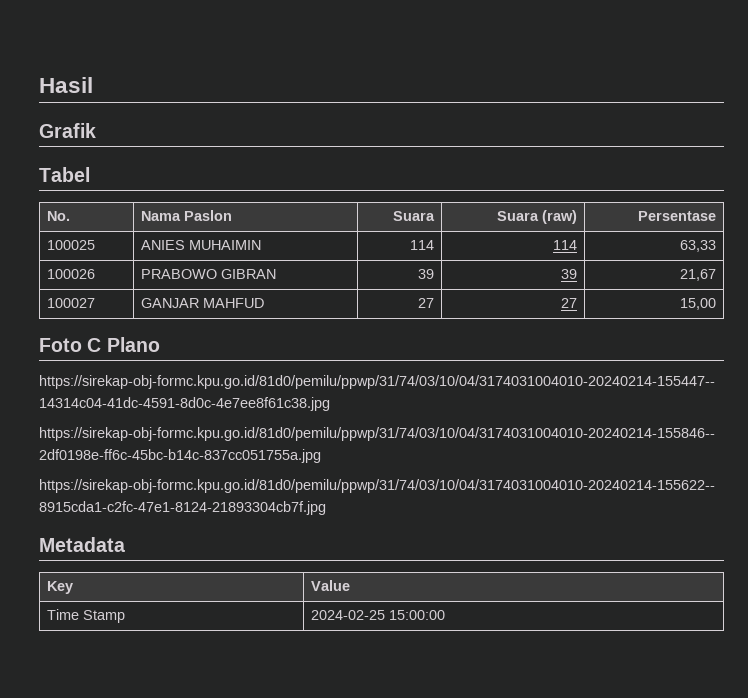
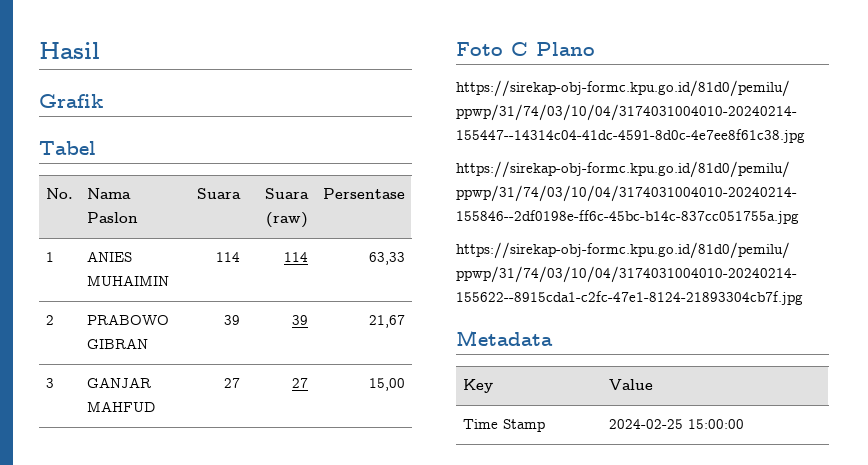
[46,240,95,250] 100025 -> [45,252,54,262] 1
[46,269,95,279] 100026 -> [45,315,54,325] 2
[46,298,95,308] 100027 -> [45,378,54,388] 3

